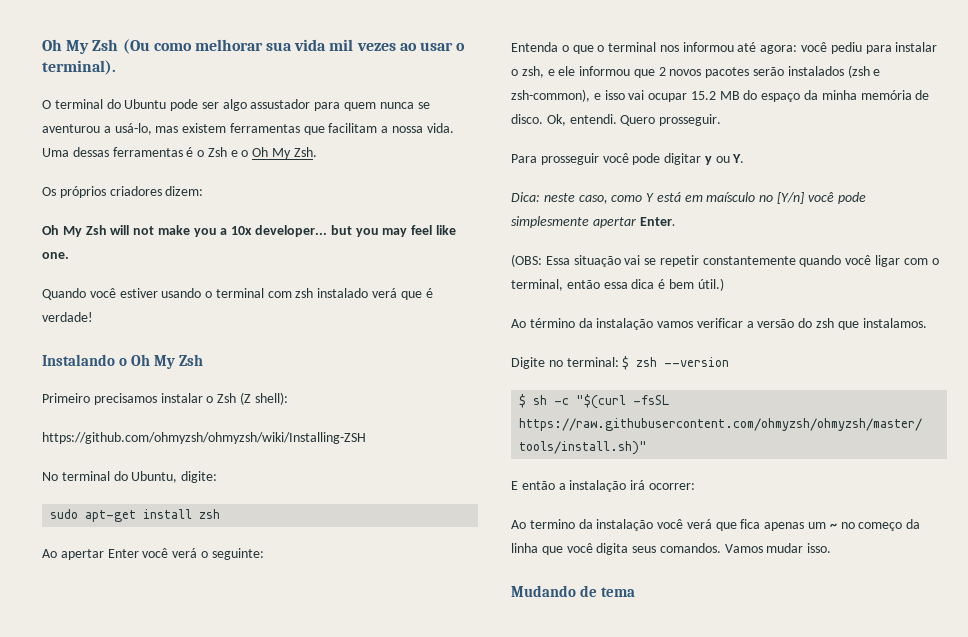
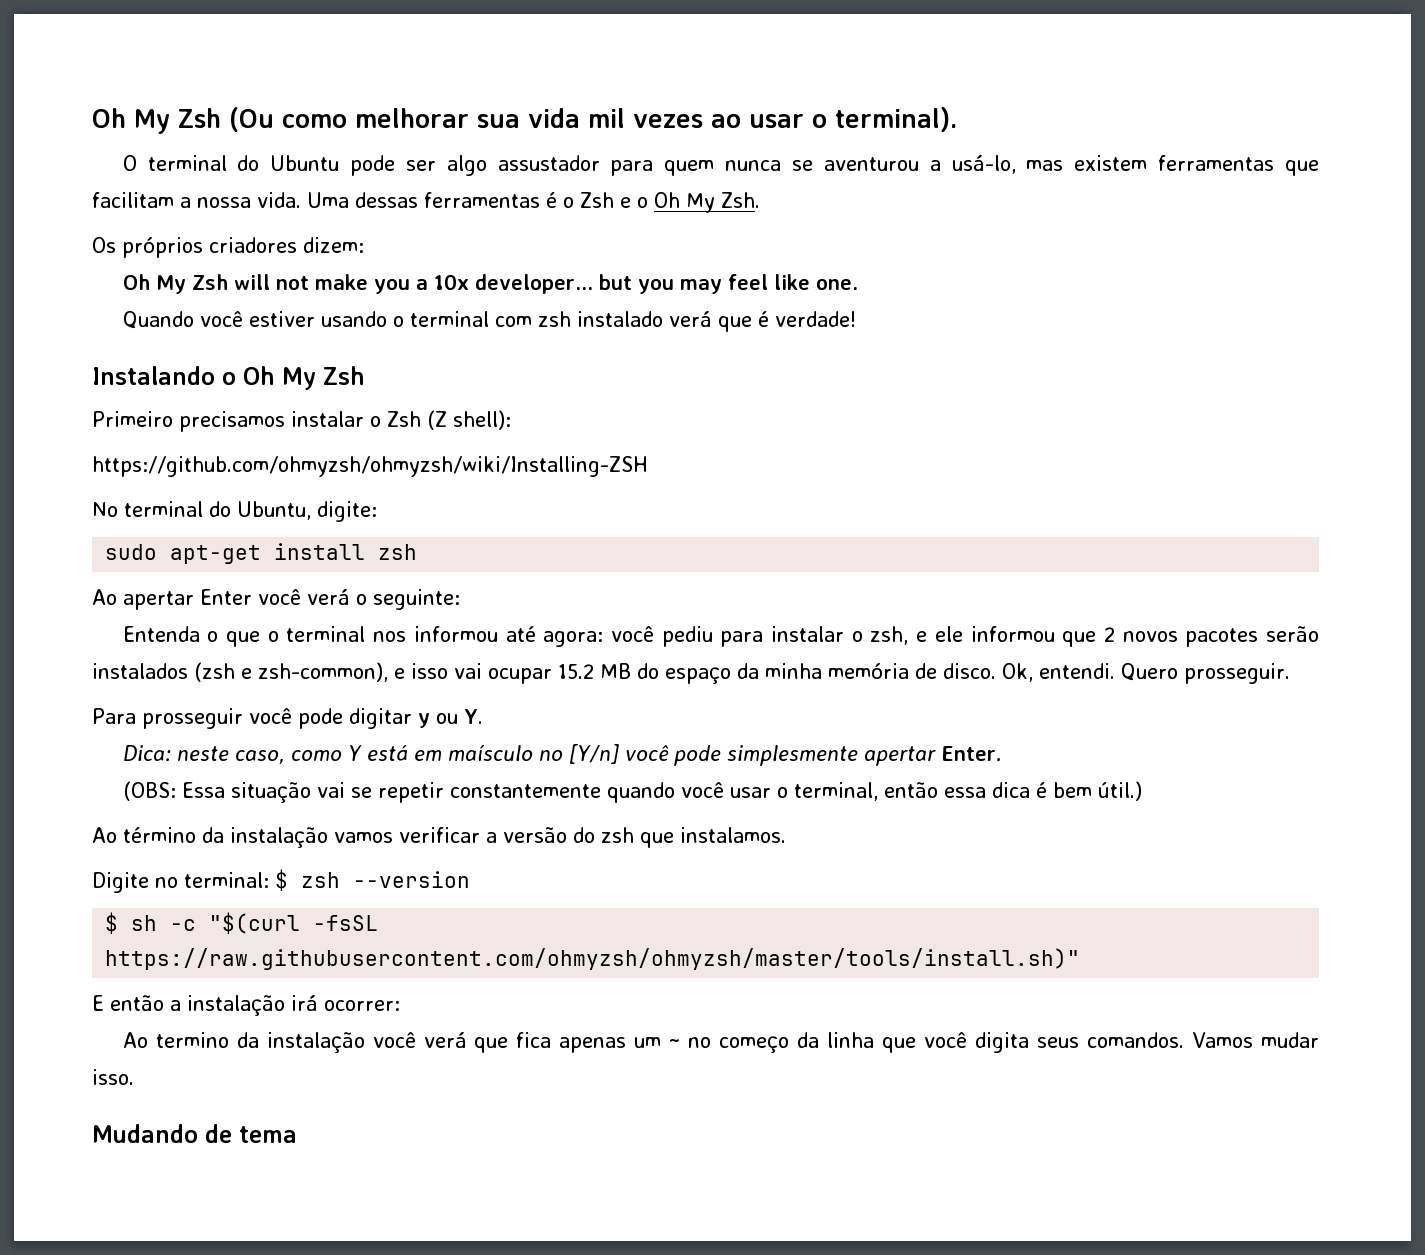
[875,255,928,267] ligar com -> [729,787,771,798] usar

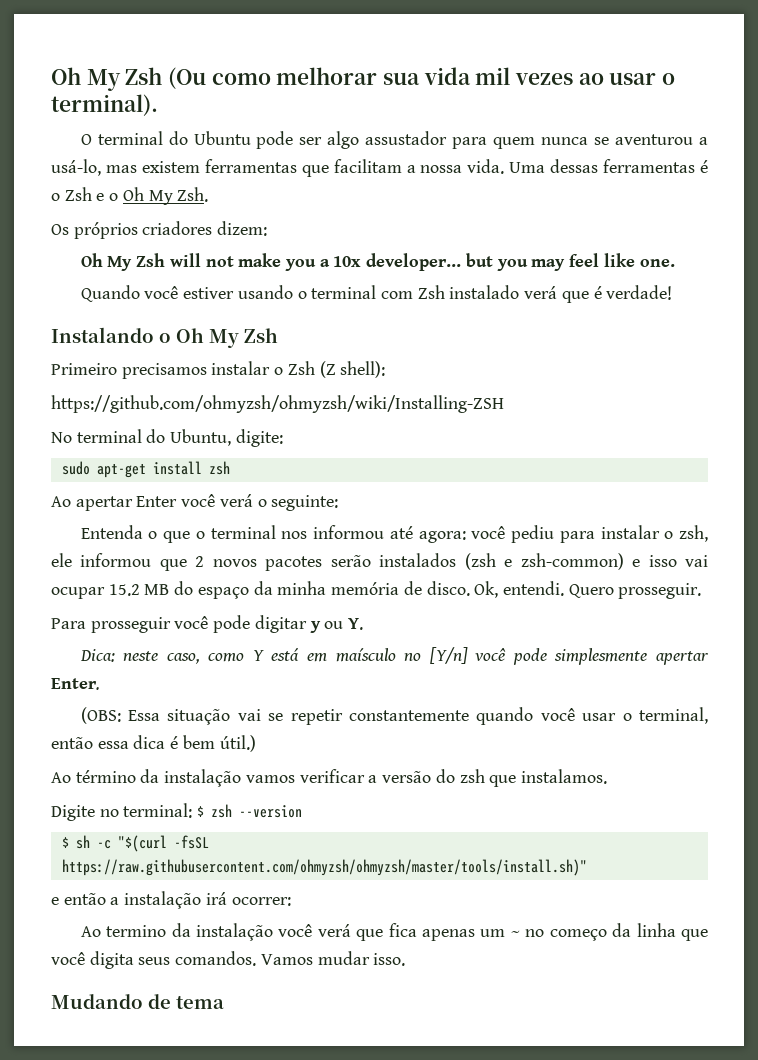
[537,311,571,327] zsh -> [417,285,445,299] Zsh
[916,631,928,642] e -> (709, 533) none
[258,662,388,682] zsh-common), -> [520,553,624,570] zsh-common)
[92,995,104,1011] E -> [51,897,59,905] e

